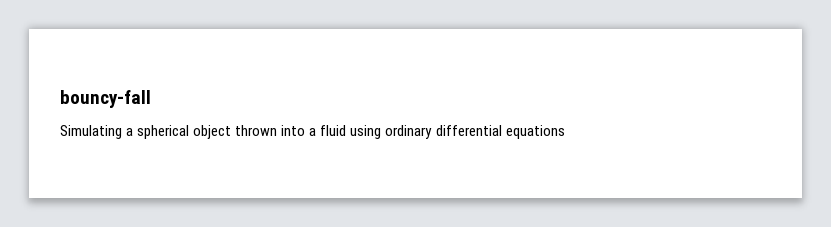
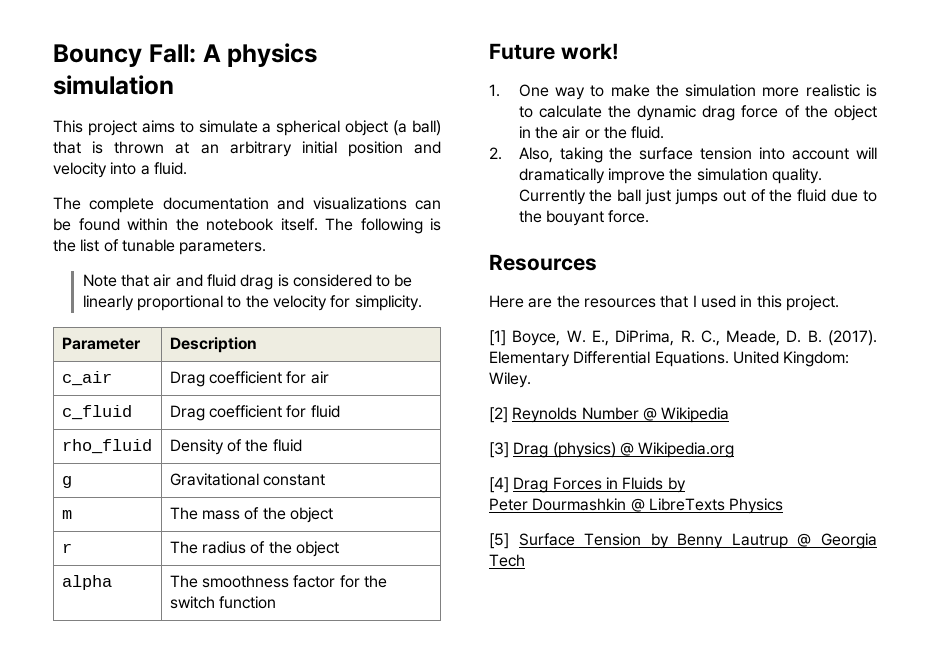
[60,90,151,108] [60,125,565,139] bouncy-fall // Simulating a spherical object thrown into a fluid using ordinary differential equations -> [53,43,318,67] [53,75,174,95] [53,120,442,136] [53,141,441,157] [53,162,187,178] [53,197,442,213] [53,218,441,234] [53,239,267,255] [82,274,413,290] [82,295,422,311] [61,337,141,350] [169,337,257,353] [61,371,112,386] [169,371,329,387] [61,405,132,420] [169,405,340,421] [61,439,152,454] [169,439,302,455] [61,476,72,488] [169,473,325,486] [61,510,72,519] [169,507,333,523] [61,543,72,553] [169,541,339,557] [61,575,112,590] [169,575,387,588] [169,596,276,609] [489,43,619,60] [489,84,878,100] [518,105,878,121] [518,126,665,139] [489,147,877,163] [518,168,822,184] [518,189,877,205] [518,210,650,226] [489,254,597,271] [489,295,839,311] [489,330,877,346] [489,351,850,367] [489,372,531,388] [489,407,730,423] [489,442,735,458] [489,477,686,493] [489,498,784,514] [489,533,877,549] [489,554,525,567] Bouncy Fall: A physics simulation // This project aims to simulate a spherical object (a ball) that is thrown at an arbitrary initial position and velocity into a fluid. // The complete documentation and visualizations can be found within the notebook itself. The following is the list of tunable parameters. // Note that air and fluid drag is considered to be linearly proportional to the velocity for simplicity. // Parameter | Description // c_air | Drag coefficient for air // c_fluid | Drag coefficient for fluid // rho_fluid | Density of the fluid // g | Gravitational constant // m | The mass of the object // r | The radius of the object // alpha | The smoothness factor for the switch function // Future work! // 1. One way to make the simulation more realistic is to calculate the dynamic drag force of the object in the air or the fluid. // 2. Also, taking the surface tension into account will dramatically improve the simulation quality. Currently the ball just jumps out of the fluid due to the bouyant force. // Resources // Here are the resources that I used in this project. // [1] Boyce, W. E., DiPrima, R. C., Meade, D. B. (2017). Elementary Differential Equations. United Kingdom: Wiley. // [2] Reynolds Number @ Wikipedia // [3] Drag (physics) @ Wikipedia.org // [4] Drag Forces in Fluids by // Peter Dourmashkin @ LibreTexts Physics // [5] Surface Tension by Benny Lautrup @ Georgia Tech

